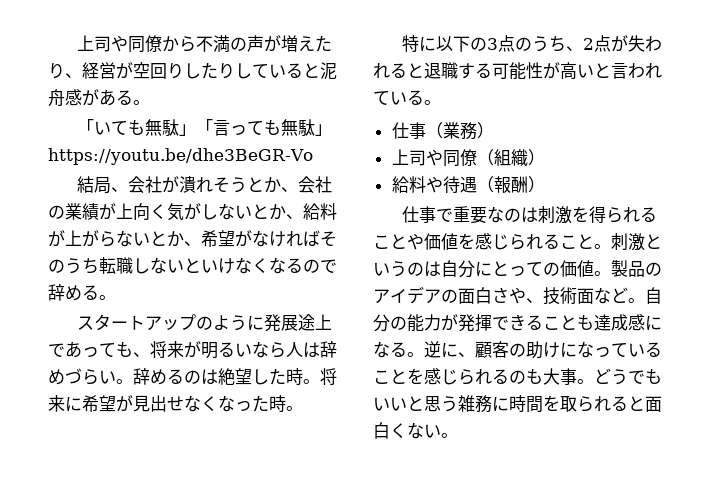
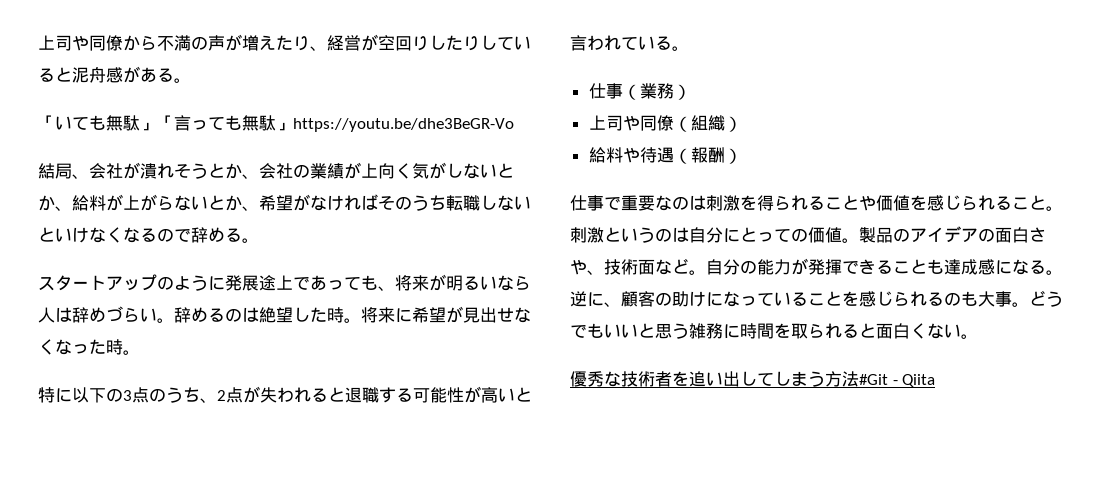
(458, 435) none -> [570,371,936,387] // 優秀な技術者を追い出してしまう方法#Git - Qiita

